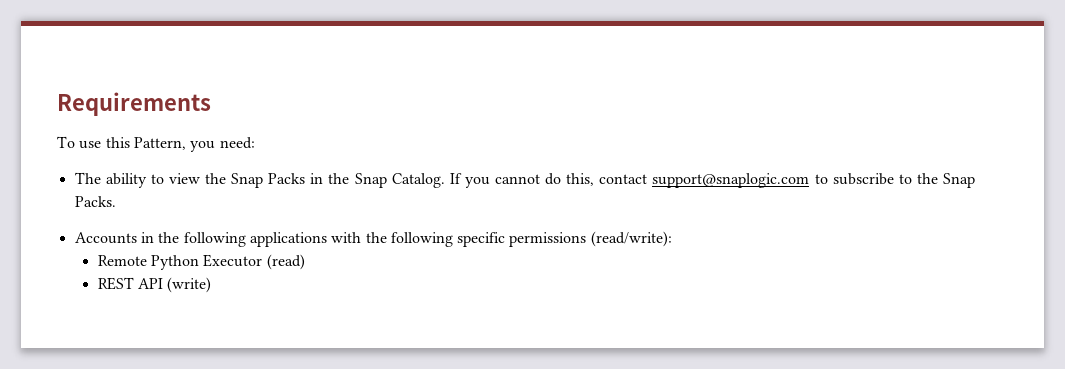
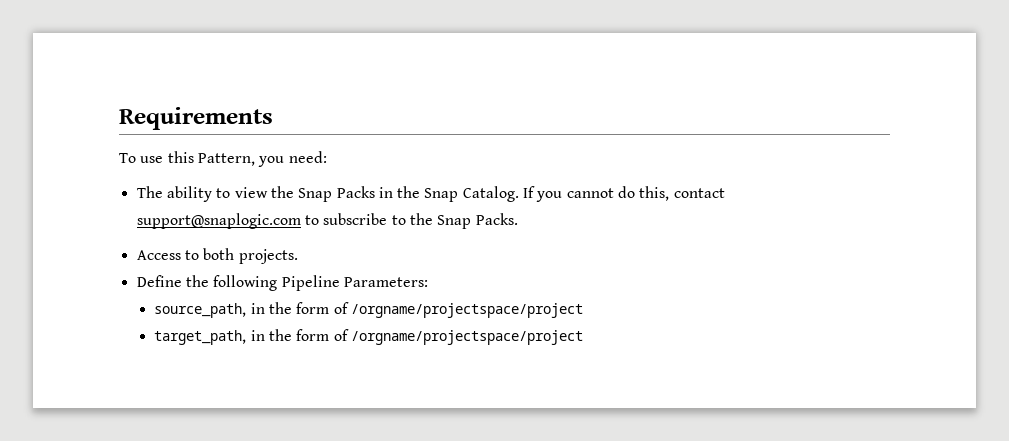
[74,231,672,247] [97,254,305,270] [97,277,212,293] Accounts in the following applications with the following specific permissions (read/write): // Remote Python Executor (read) // REST API (write) -> [136,248,298,264] [136,275,428,291] [154,302,584,318] [154,329,584,345] Access to both projects. // Define the following Pipeline Parameters: // source_path, in the form of /orgname/projectspace/project // target_path, in the form of /orgname/projectspace/project

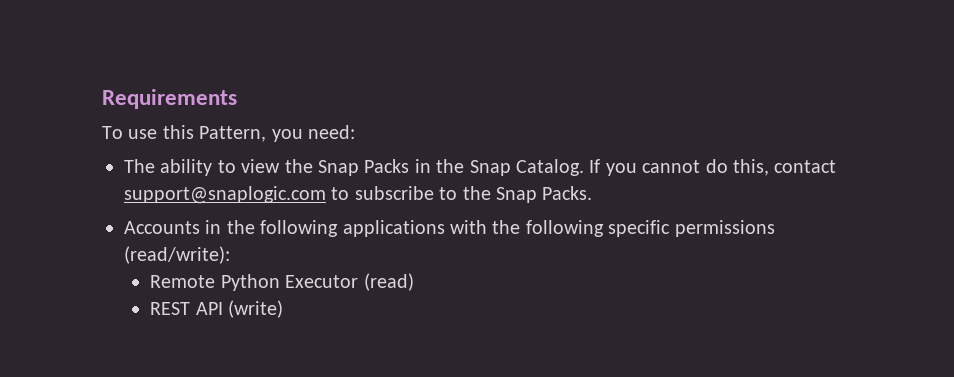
[136,248,298,264] [136,275,428,291] [154,302,584,318] [154,329,584,345] Access to both projects. // Define the following Pipeline Parameters: // source_path, in the form of /orgname/projectspace/project // target_path, in the form of /orgname/projectspace/project -> [124,220,775,237] [124,246,230,264] [150,273,414,291] [150,300,284,318] Accounts in the following applications with the following specific permissions (read/write): // Remote Python Executor (read) // REST API (write)

